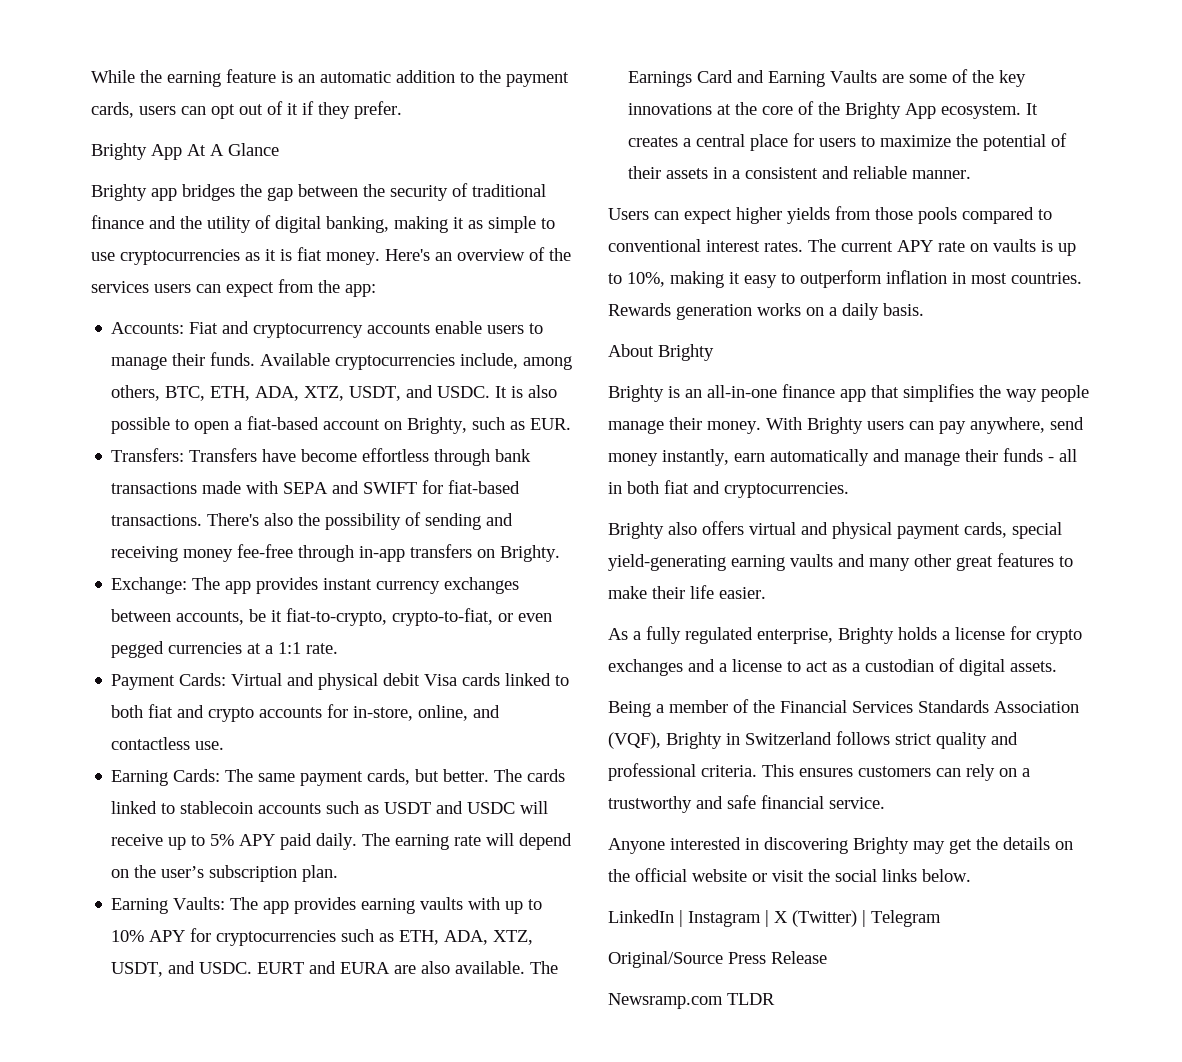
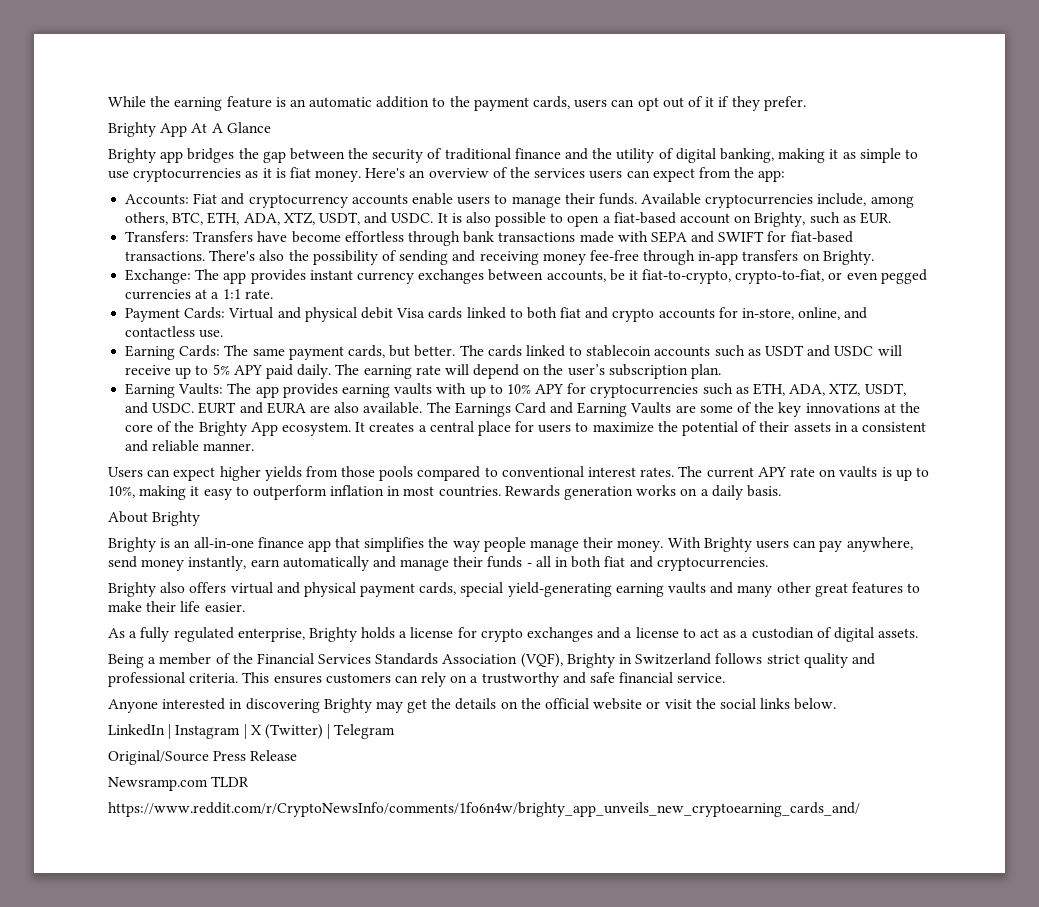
(775, 999) none -> [108,802,860,817] // https://www.reddit.com/r/CryptoNewsInfo/comments/1fo6n4w/brighty_app_unveils_new_cryptoearning_cards_and/

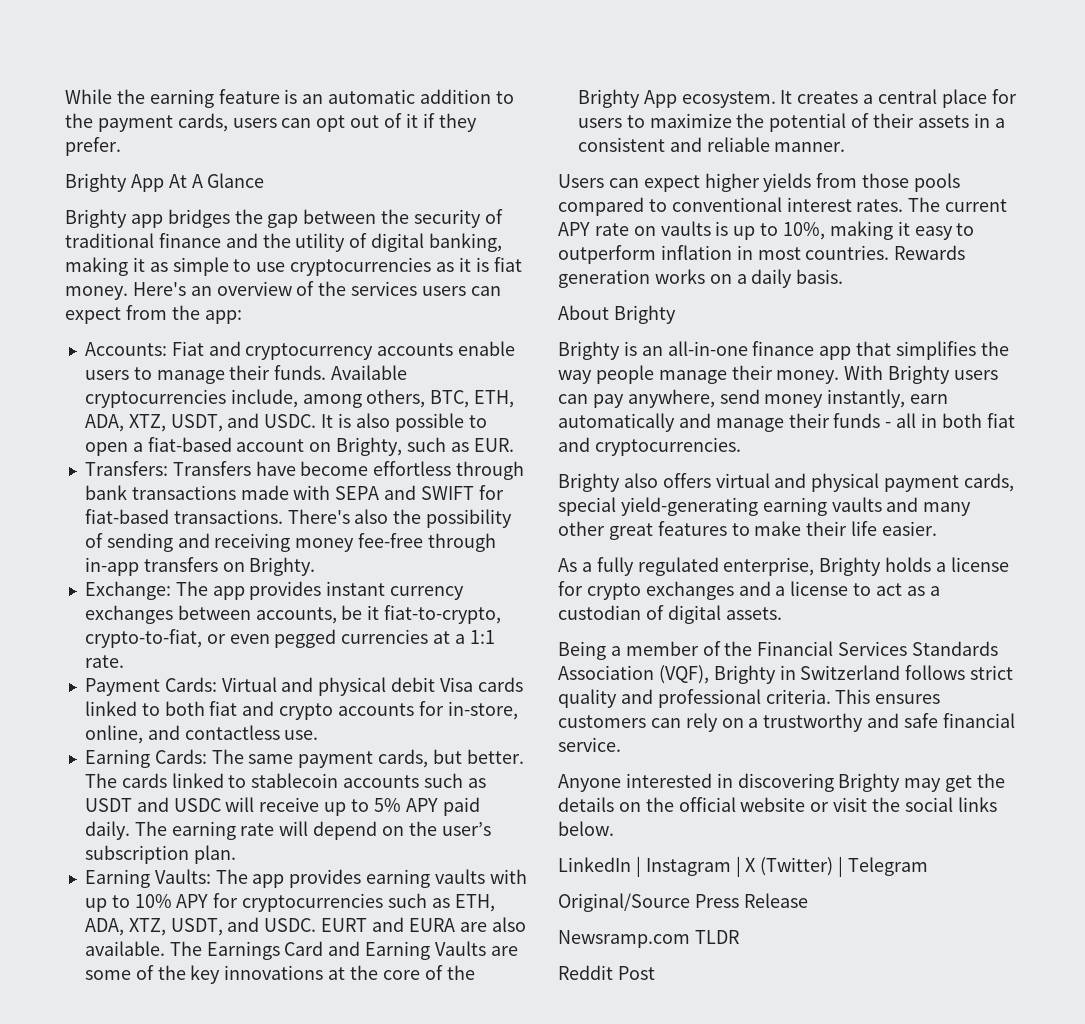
[108,802,860,817] https://www.reddit.com/r/CryptoNewsInfo/comments/1fo6n4w/brighty_app_unveils_new_cryptoearning_cards_and/ -> [558,965,655,980] Reddit Post

